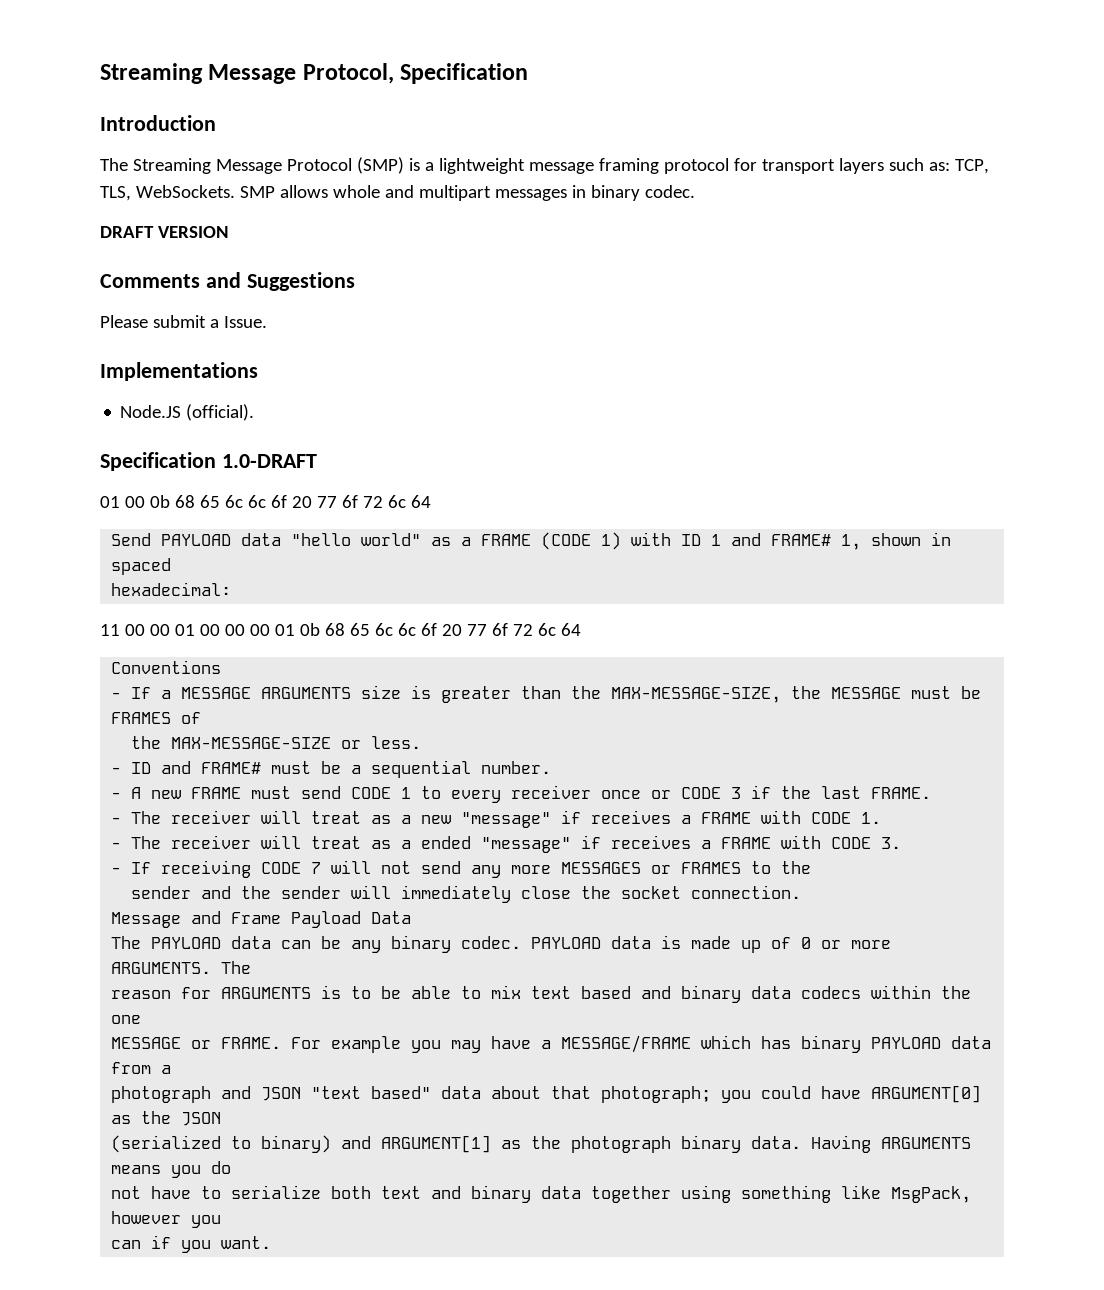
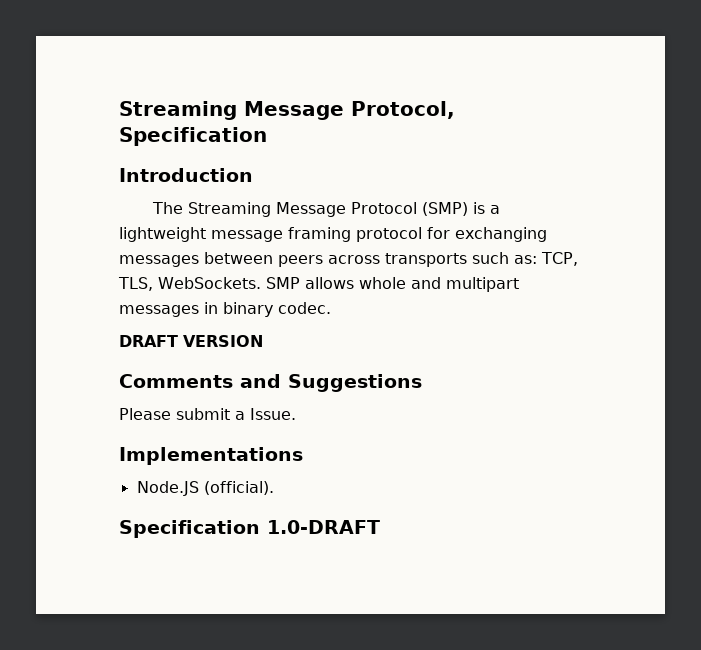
[761,158,884,174] transport layers -> [455,227,547,242] [119,252,467,267] exchanging messages between peers across transports
[100,495,431,508] [111,532,952,550] [111,558,172,575] [111,582,232,596] [100,623,581,636] [111,660,222,674] [111,685,982,703] [111,712,202,724] [131,736,422,749] [111,760,552,778] [111,785,932,803] [111,810,882,828] [111,835,902,853] [111,860,812,878] [131,885,802,903] [111,911,412,928] [111,935,892,953] [111,961,252,974] [111,985,972,1003] [111,1015,142,1024] [111,1035,992,1053] [111,1062,172,1074] [111,1085,982,1103] [111,1111,222,1126] [111,1135,972,1153] [111,1161,232,1178] [111,1185,972,1203] [111,1211,222,1228] [111,1235,272,1253] // 01 00 0b 68 65 6c 6c 6f 20 77 6f 72 6c 64 // Send PAYLOAD data "hello world" as a FRAME (CODE 1) with ID 1 and FRAME# 1, shown in spaced // hexadecimal: // 11 00 00 01 00 00 00 01 0b 68 65 6c 6c 6f 20 77 6f 72 6c 64 // Conventions // - If a MESSAGE ARGUMENTS size is greater than the MAX-MESSAGE-SIZE, the MESSAGE must be FRAMES of // the MAX-MESSAGE-SIZE or less. // - ID and FRAME# must be a sequential number. // - A new FRAME must send CODE 1 to every receiver once or CODE 3 if the last FRAME. // - The receiver will treat as a new "message" if receives a FRAME with CODE 1. // - The receiver will treat as a ended "message" if receives a FRAME with CODE 3. // - If receiving CODE 7 will not send any more MESSAGES or FRAMES to the // sender and the sender will immediately close the socket connection. // Message and Frame Payload Data // The PAYLOAD data can be any binary codec. PAYLOAD data is made up of 0 or more ARGUMENTS. The // reason for ARGUMENTS is to be able to mix text based and binary data codecs within the one // MESSAGE or FRAME. For example you may have a MESSAGE/FRAME which has binary PAYLOAD data from a // photograph and JSON "text based" data about that photograph; you could have ARGUMENT[0] as the JSON // (serialized to binary) and ARGUMENT[1] as the photograph binary data. Having ARGUMENTS means you do // not have to serialize both text and binary data together using something like MsgPack, however you // can if you want. -> (380, 527) none

